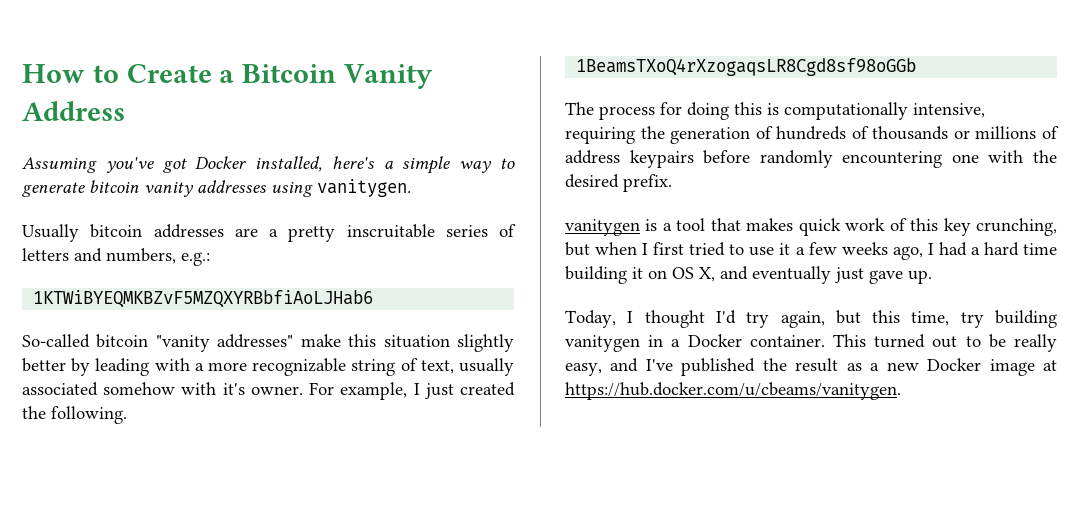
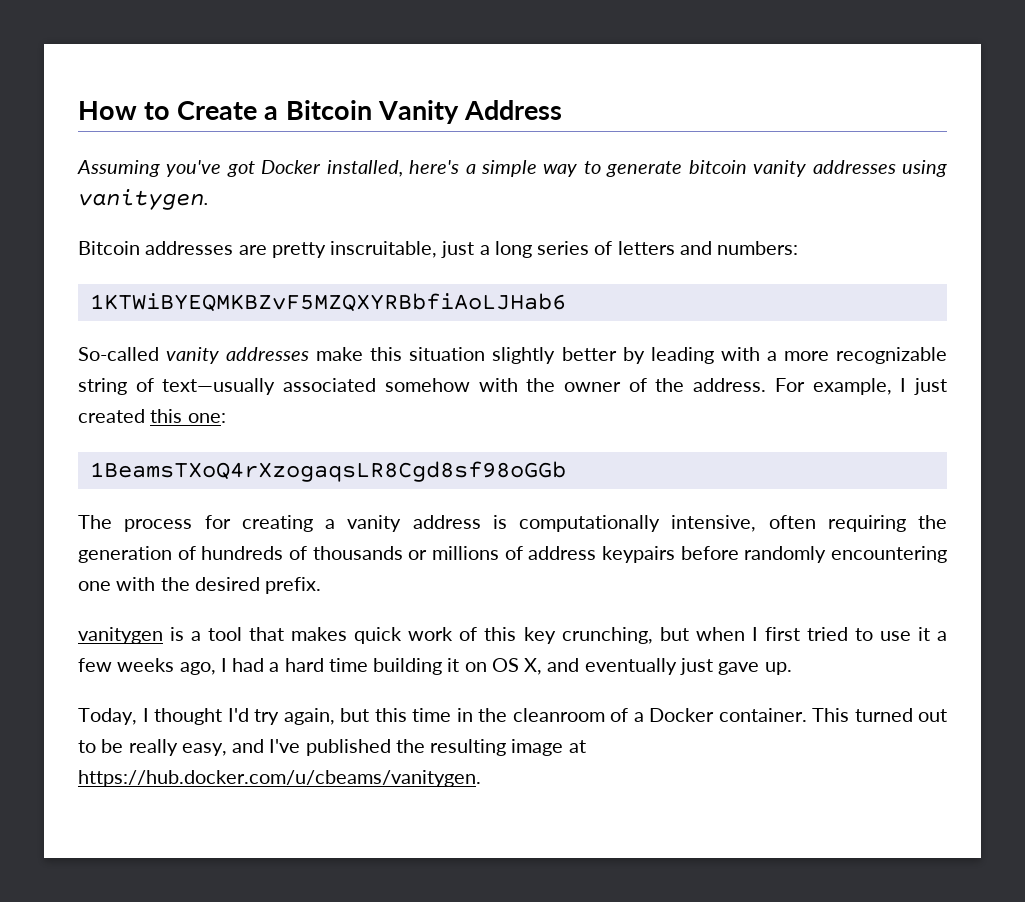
[22,224,435,242] Usually bitcoin addresses are a pretty inscruitable -> [78,241,532,258] Bitcoin addresses are pretty inscruitable, just a long
[106,248,210,266] numbers, e.g.: -> [717,241,799,255] numbers:
[96,334,294,352] bitcoin "vanity addresses" -> [166,347,310,364] vanity addresses
[420,358,514,376] text, usually -> [162,378,276,395] text—usually
[222,383,303,395] it's owner. -> [526,378,767,392] the owner of the address.
[22,406,127,424] the following. -> [150,409,226,423] this one:
[687,102,762,120] doing this -> [241,515,481,532] creating a vanity address
(985, 110) none -> [768,515,816,529] often
[911,310,1057,328] [565,335,664,352] time, try building vanitygen in -> [412,708,628,722] time in the cleanroom of
[795,358,982,372] result as a new Docker -> [430,739,507,756] resulting

